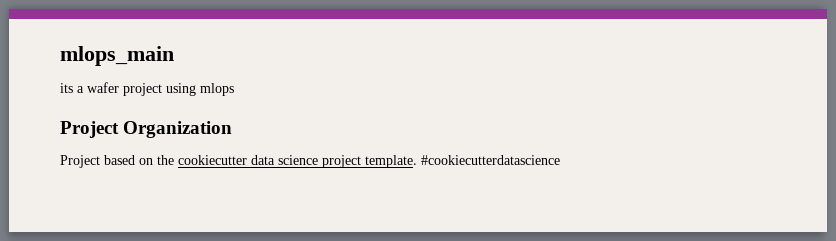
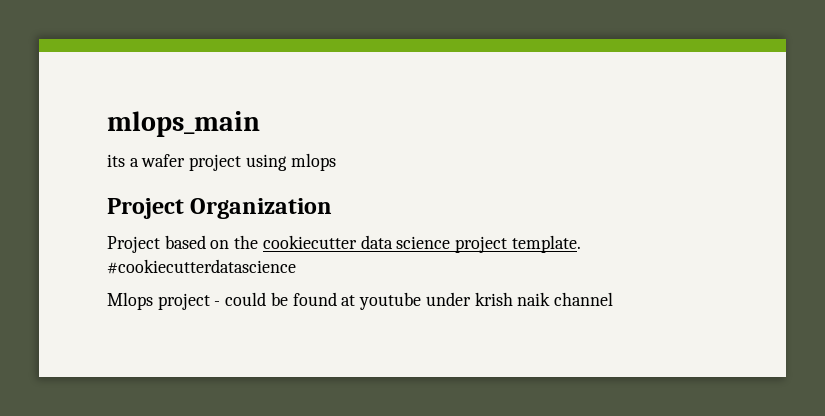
(560, 160) none -> [107,292,613,310] // Mlops project - could be found at youtube under krish naik channel

